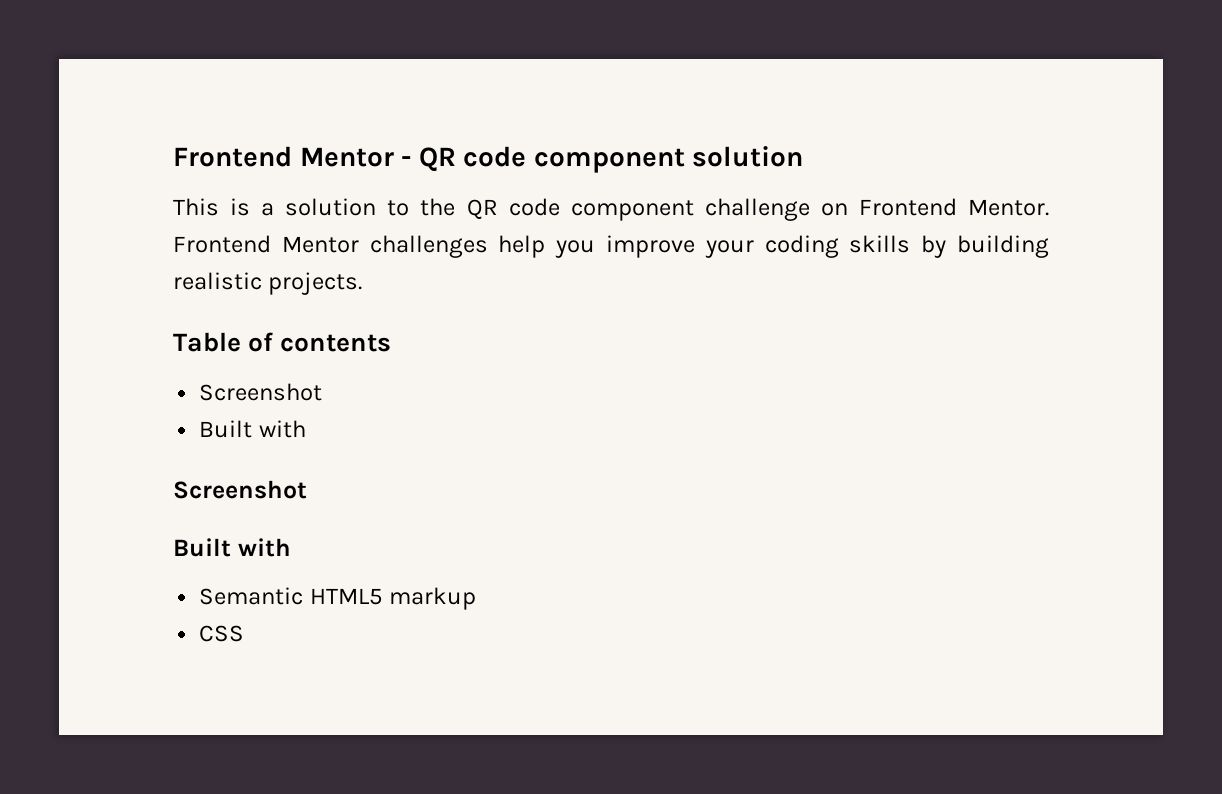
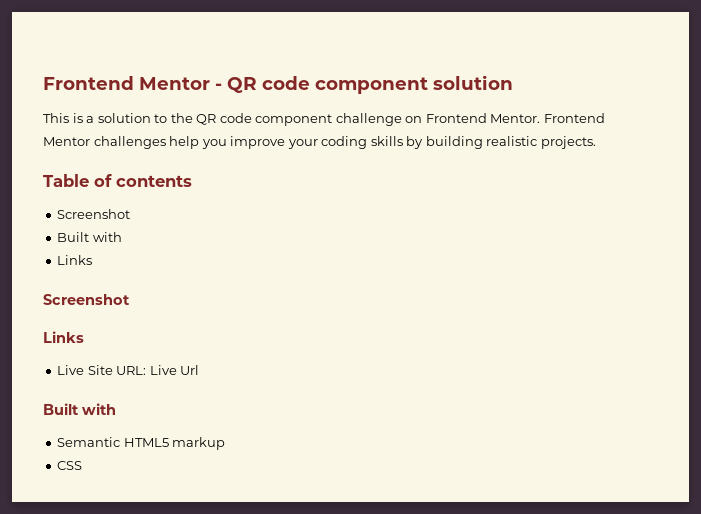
[173,480,307,499] // Screenshot -> [57,255,93,265] [43,294,130,305] [43,331,84,343] [57,365,200,375] // Links // Screenshot // Links // Live Site URL: Live Url

